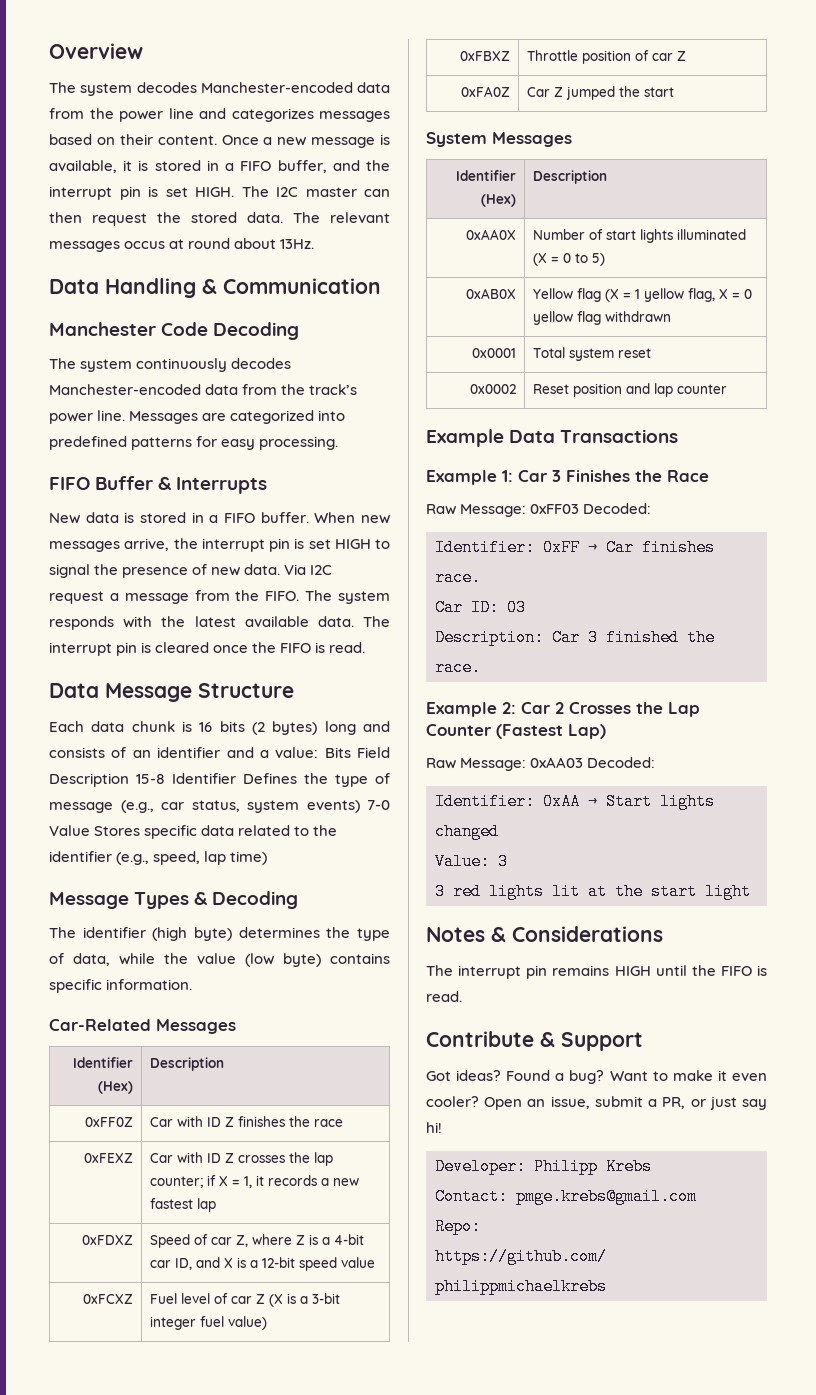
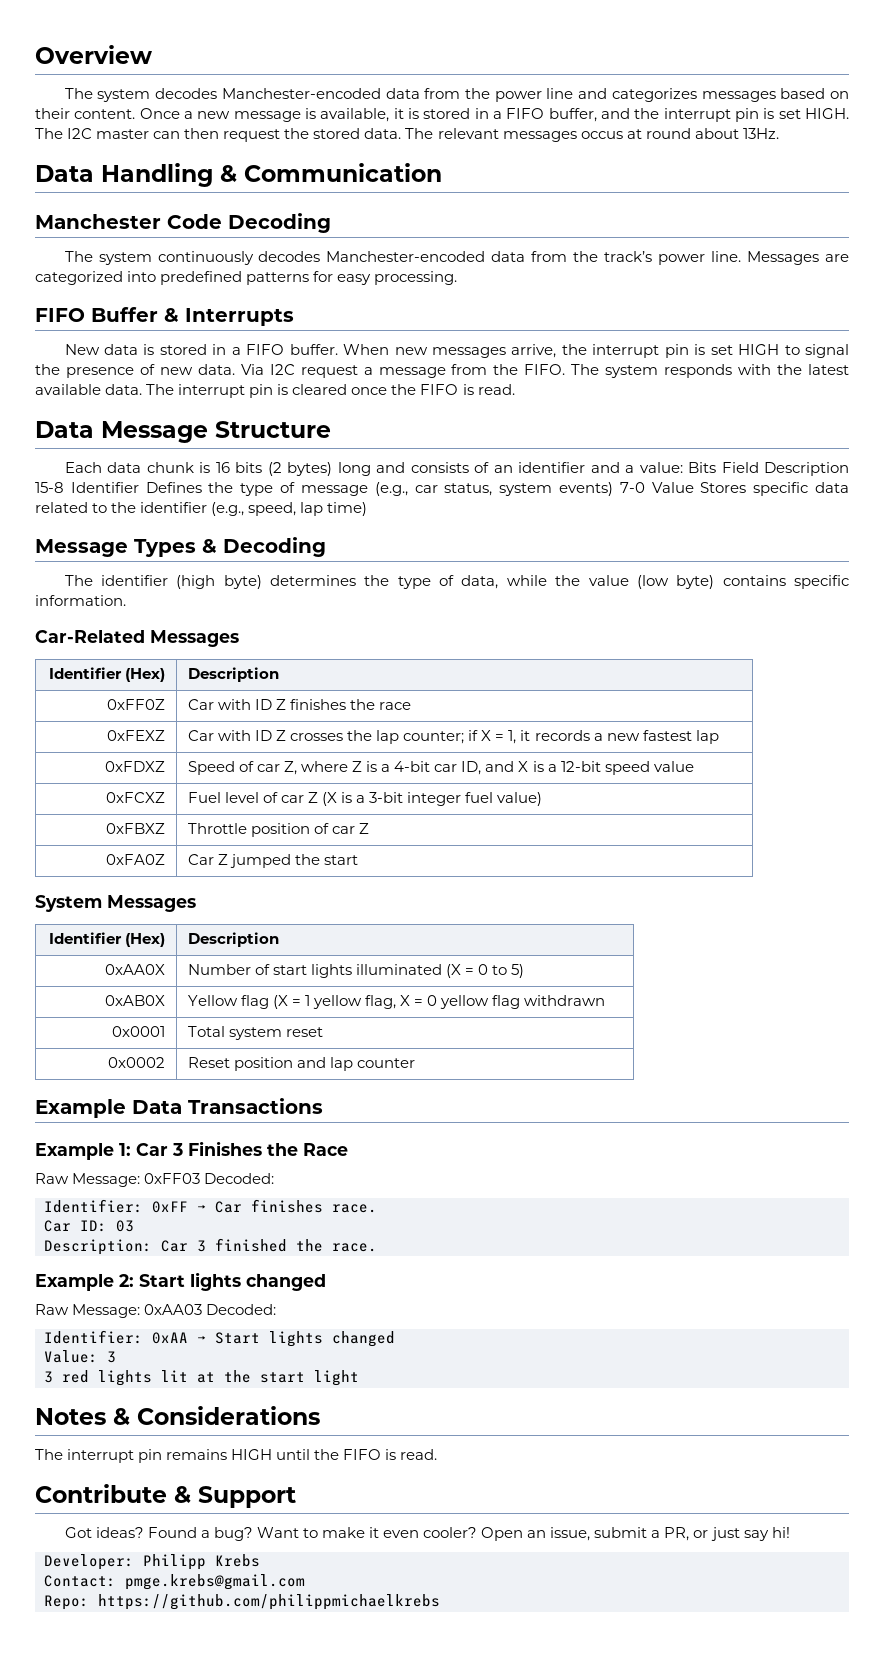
[521,702,700,717] [426,724,606,739] Car 2 Crosses the Lap Counter (Fastest Lap) -> [139,1272,326,1291] Start lights changed

